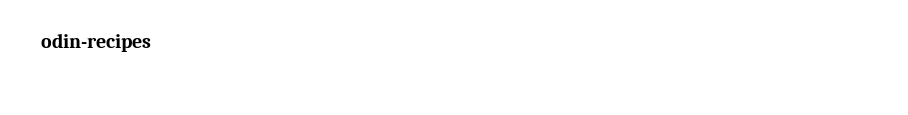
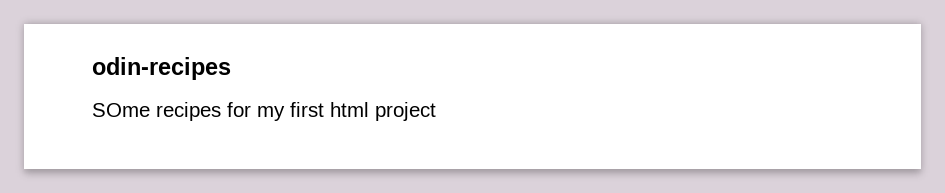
(151, 42) none -> [92,102,436,121] // SOme recipes for my first html project

